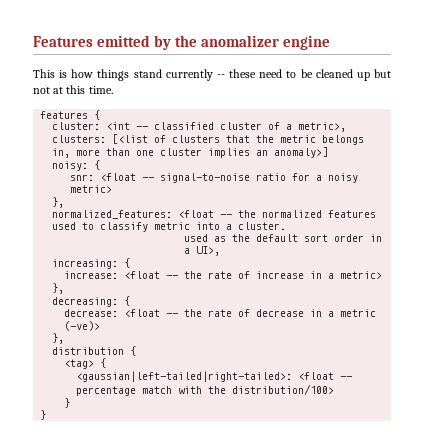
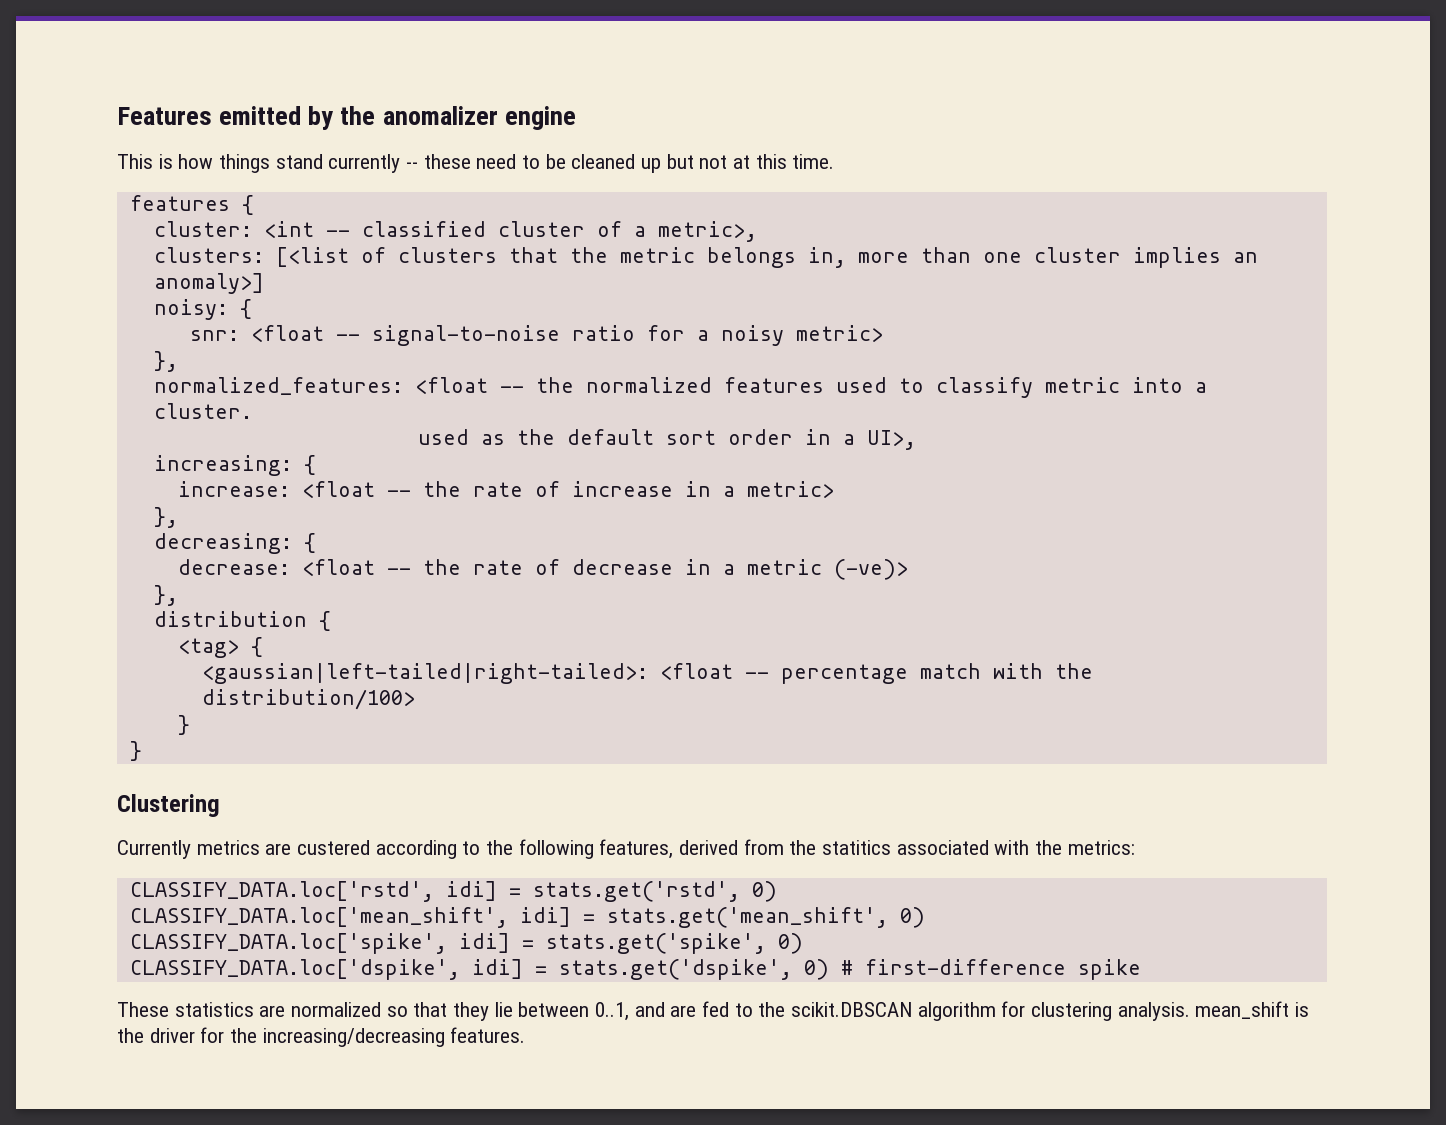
(47, 415) none -> [117,794,220,817] [117,839,1135,859] [129,881,777,902] [129,907,925,928] [129,933,803,954] [129,959,1141,980] [117,1001,1310,1021] [117,1027,526,1047] // Clustering // Currently metrics are custered according to the following features, derived from the statitics associated with the metrics: // CLASSIFY_DATA.loc['rstd', idi] = stats.get('rstd', 0) // CLASSIFY_DATA.loc['mean_shift', idi] = stats.get('mean_shift', 0) // CLASSIFY_DATA.loc['spike', idi] = stats.get('spike', 0) // CLASSIFY_DATA.loc['dspike', idi] = stats.get('dspike', 0) # first-difference spike // These statistics are normalized so that they lie between 0..1, and are fed to the scikit.DBSCAN algorithm for clustering analysis. mean_shift is the driver for the increasing/decreasing features.

